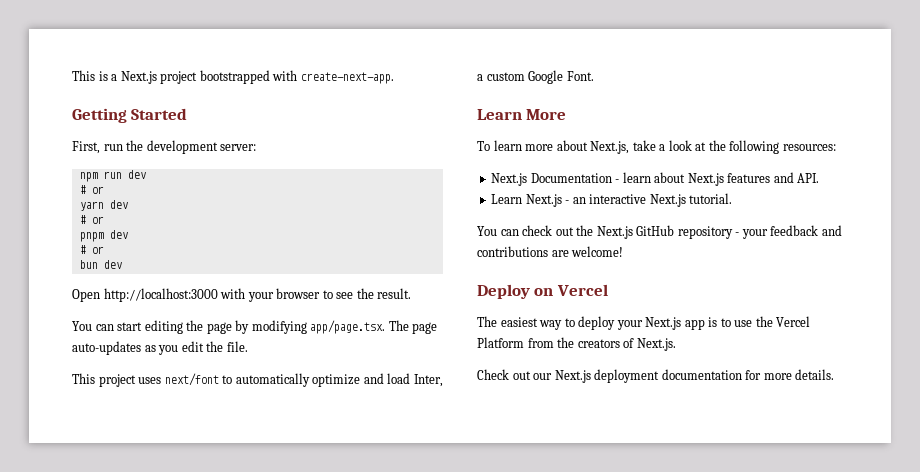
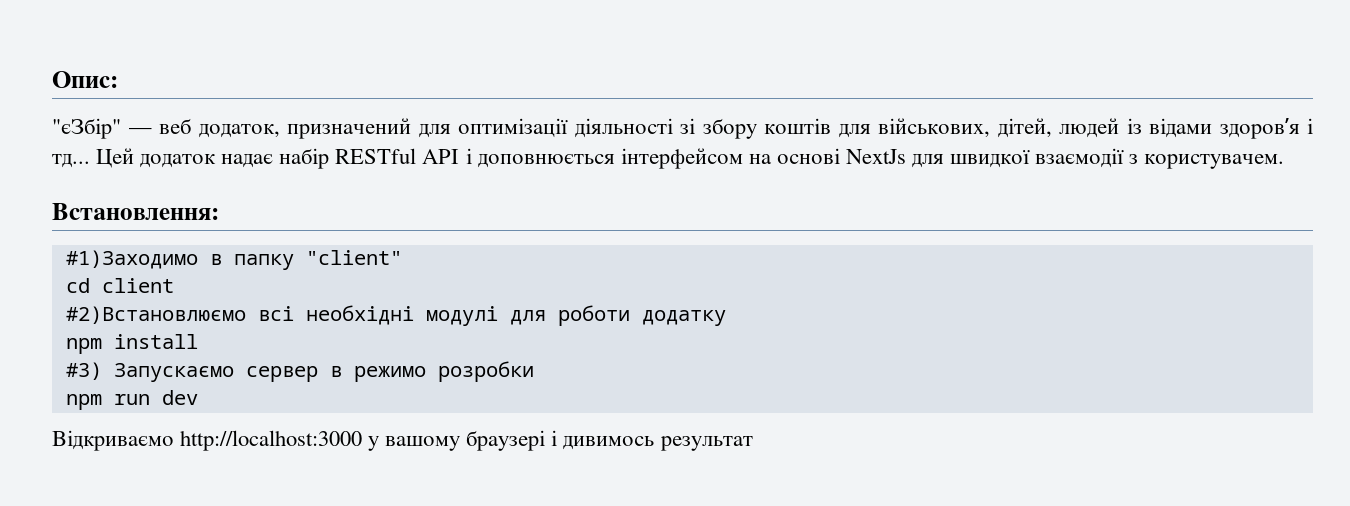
[72,70,394,84] [72,108,188,123] [72,140,257,154] [79,170,146,182] [79,185,104,194] [79,200,128,211] [79,215,104,224] [79,230,128,242] [79,245,104,254] [79,260,122,269] [72,288,412,302] [72,320,438,334] [72,341,248,355] [72,373,443,387] [477,70,594,84] [477,109,567,120] [477,140,836,154] [491,172,820,186] [491,193,733,207] [477,225,842,239] [477,246,624,257] [477,284,608,299] [477,316,811,330] [477,337,676,351] [477,369,835,383] This is a Next.js project bootstrapped with create-next-app. // Getting Started // First, run the development server: // npm run dev // # or // yarn dev // # or // pnpm dev // # or // bun dev // Open http://localhost:3000 with your browser to see the result. // You can start editing the page by modifying app/page.tsx. The page auto-updates as you edit the file. // This project uses next/font to automatically optimize and load Inter, a custom Google Font. // Learn More // To learn more about Next.js, take a look at the following resources: // Next.js Documentation - learn about Next.js features and API. // Learn Next.js - an interactive Next.js tutorial. // You can check out the Next.js GitHub repository - your feedback and contributions are welcome! // Deploy on Vercel // The easiest way to deploy your Next.js app is to use the Vercel Platform from the creators of Next.js. // Check out our Next.js deployment documentation for more details. -> [52,71,118,88] [52,118,1313,139] [52,148,1285,169] [52,203,219,220] [65,250,402,270] [65,278,174,293] [65,305,726,326] [65,334,198,354] [65,361,534,382] [65,390,198,410] [52,430,753,451] Опис: // "єЗбір" — веб додаток, призначений для оптимізації діяльності зі збору коштів для військових, дітей, людей із відами здоровʼя і тд... Цей додаток надає набір RESTful API і доповнюється інтерфейсом на основі NextJs для швидкої взаємодії з користувачем. // Встановлення: // #1)Заходимо в папку "client" // cd client // #2)Встановлюємо всі необхідні модулі для роботи додатку // npm install // #3) Запускаємо сервер в режимо розробки // npm run dev // Відкриваємо http://localhost:3000 у вашому браузері і дивимось результат

